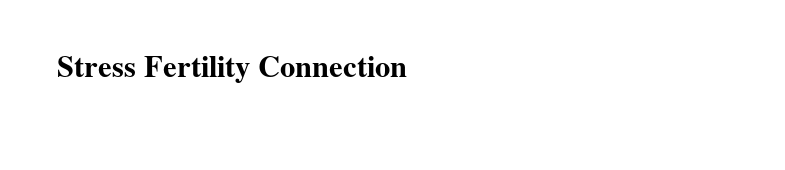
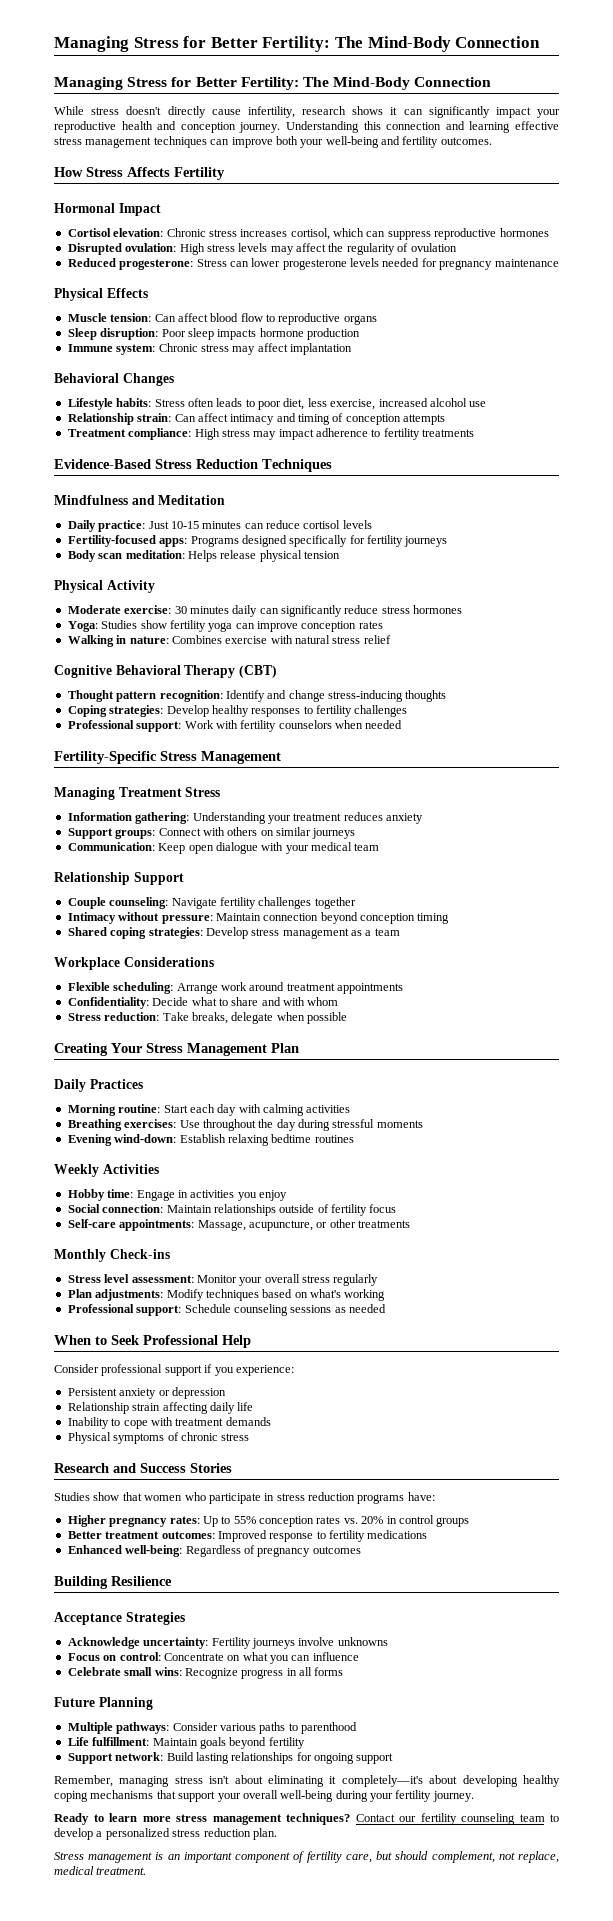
[57,56,408,83] Stress Fertility Connection -> [54,36,541,52] [54,77,492,90] [54,106,561,118] [54,121,560,133] [54,136,492,148] [54,167,225,180] [54,203,161,216] [67,228,549,240] [67,243,457,255] [67,258,559,270] [54,288,148,301] [67,313,377,325] [67,328,360,340] [67,343,352,355] [54,373,174,386] [67,398,487,410] [67,413,446,425] [67,428,475,440] [54,459,332,472] [54,495,226,505] [67,520,372,532] [67,535,448,547] [67,550,340,562] [54,580,155,593] [67,605,463,617] [67,620,383,632] [67,635,391,647] [54,665,277,678] [67,690,447,702] [67,705,408,717] [67,720,403,732] [54,751,281,764] [54,787,221,800] [67,812,423,824] [67,827,356,839] [67,842,380,854] [54,872,184,885] [67,897,356,909] [67,912,450,924] [67,927,400,939] [54,957,214,970] [67,982,403,994] [67,997,339,1009] [67,1012,347,1024] [54,1043,299,1056] [54,1079,143,1092] [67,1104,351,1116] [67,1119,423,1131] [67,1134,354,1146] [54,1164,159,1177] [67,1189,287,1201] [67,1204,397,1216] [67,1219,410,1231] [54,1249,170,1262] [67,1274,379,1286] [67,1289,386,1301] [67,1304,386,1316] [54,1335,251,1348] [54,1364,294,1376] [67,1387,226,1399] [67,1402,254,1414] [67,1417,271,1429] [67,1432,250,1444] [54,1463,232,1473] [54,1492,435,1504] [67,1515,470,1527] [67,1530,428,1542] [67,1545,361,1557] [54,1576,172,1589] [54,1612,185,1625] [67,1637,388,1649] [67,1652,359,1664] [67,1667,344,1679] [54,1697,153,1710] [67,1722,357,1734] [67,1737,305,1749] [67,1752,394,1764] [54,1775,560,1787] [54,1790,474,1802] [54,1813,559,1825] [54,1828,277,1840] [54,1851,559,1863] [54,1866,147,1875] Managing Stress for Better Fertility: The Mind-Body Connection // Managing Stress for Better Fertility: The Mind-Body Connection // While stress doesn't directly cause infertility, research shows it can significantly impact your reproductive health and conception journey. Understanding this connection and learning effective stress management techniques can improve both your well-being and fertility outcomes. // How Stress Affects Fertility // Hormonal Impact // Cortisol elevation: Chronic stress increases cortisol, which can suppress reproductive hormones // Disrupted ovulation: High stress levels may affect the regularity of ovulation // Reduced progesterone: Stress can lower progesterone levels needed for pregnancy maintenance // Physical Effects // Muscle tension: Can affect blood flow to reproductive organs // Sleep disruption: Poor sleep impacts hormone production // Immune system: Chronic stress may affect implantation // Behavioral Changes // Lifestyle habits: Stress often leads to poor diet, less exercise, increased alcohol use // Relationship strain: Can affect intimacy and timing of conception attempts // Treatment compliance: High stress may impact adherence to fertility treatments // Evidence-Based Stress Reduction Techniques // Mindfulness and Meditation // Daily practice: Just 10-15 minutes can reduce cortisol levels // Fertility-focused apps: Programs designed specifically for fertility journeys // Body scan meditation: Helps release physical tension // Physical Activity // Moderate exercise: 30 minutes daily can significantly reduce stress hormones // Yoga: Studies show fertility yoga can improve conception rates // Walking in nature: Combines exercise with natural stress relief // Cognitive Behavioral Therapy (CBT) // Thought pattern recognition: Identify and change stress-inducing thoughts // Coping strategies: Develop healthy responses to fertility challenges // Professional support: Work with fertility counselors when needed // Fertility-Specific Stress Management // Managing Treatment Stress // Information gathering: Understanding your treatment reduces anxiety // Support groups: Connect with others on similar journeys // Communication: Keep open dialogue with your medical team // Relationship Support // Couple counseling: Navigate fertility challenges together // Intimacy without pressure: Maintain connection beyond conception timing // Shared coping strategies: Develop stress management as a team // Workplace Considerations // Flexible scheduling: Arrange work around treatment appointments // Confidentiality: Decide what to share and with whom // Stress reduction: Take breaks, delegate when possible // Creating Your Stress Management Plan // Daily Practices // Morning routine: Start each day with calming activities // Breathing exercises: Use throughout the day during stressful moments // Evening wind-down: Establish relaxing bedtime routines // Weekly Activities // Hobby time: Engage in activities you enjoy // Social connection: Maintain relationships outside of fertility focus // Self-care appointments: Massage, acupuncture, or other treatments // Monthly Check-ins // Stress level assessment: Monitor your overall stress regularly // Plan adjustments: Modify techniques based on what's working // Professional support: Schedule counseling sessions as needed // When to Seek Professional Help // Consider professional support if you experience: // Persistent anxiety or depression // Relationship strain affecting daily life // Inability to cope with treatment demands // Physical symptoms of chronic stress // Research and Success Stories // Studies show that women who participate in stress reduction programs have: // Higher pregnancy rates: Up to 55% conception rates vs. 20% in control groups // Better treatment outcomes: Improved response to fertility medications // Enhanced well-being: Regardless of pregnancy outcomes // Building Resilience // Acceptance Strategies // Acknowledge uncertainty: Fertility journeys involve unknowns // Focus on control: Concentrate on what you can influence // Celebrate small wins: Recognize progress in all forms // Future Planning // Multiple pathways: Consider various paths to parenthood // Life fulfillment: Maintain goals beyond fertility // Support network: Build lasting relationships for ongoing support // Remember, managing stress isn't about eliminating it completely—it's about developing healthy coping mechanisms that support your overall well-being during your fertility journey. // Ready to learn more stress management techniques? Contact our fertility counseling team to develop a personalized stress reduction plan. // Stress management is an important component of fertility care, but should complement, not replace, medical treatment.

